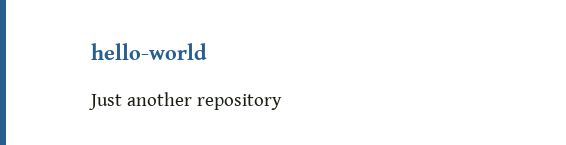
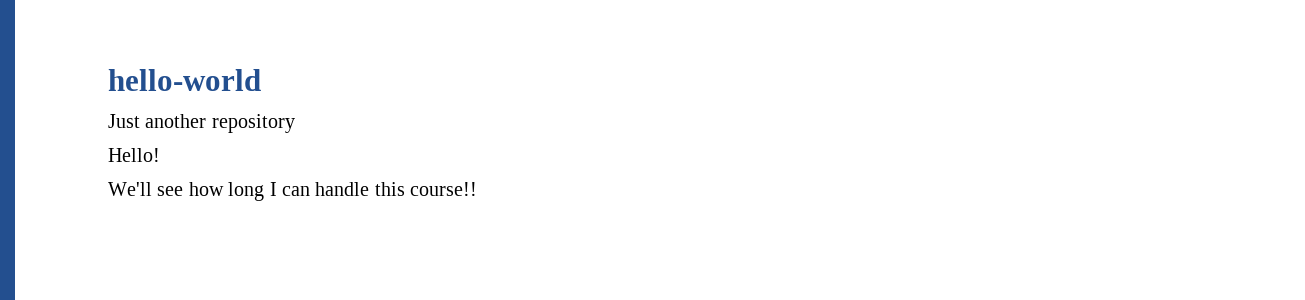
(282, 102) none -> [108,148,160,162] [108,182,478,201] // Hello! // We'll see how long I can handle this course!!

